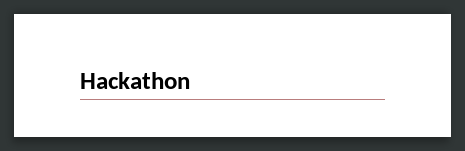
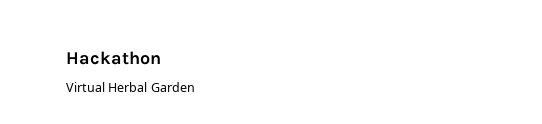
(190, 80) none -> [66,82,195,92] // Virtual Herbal Garden

